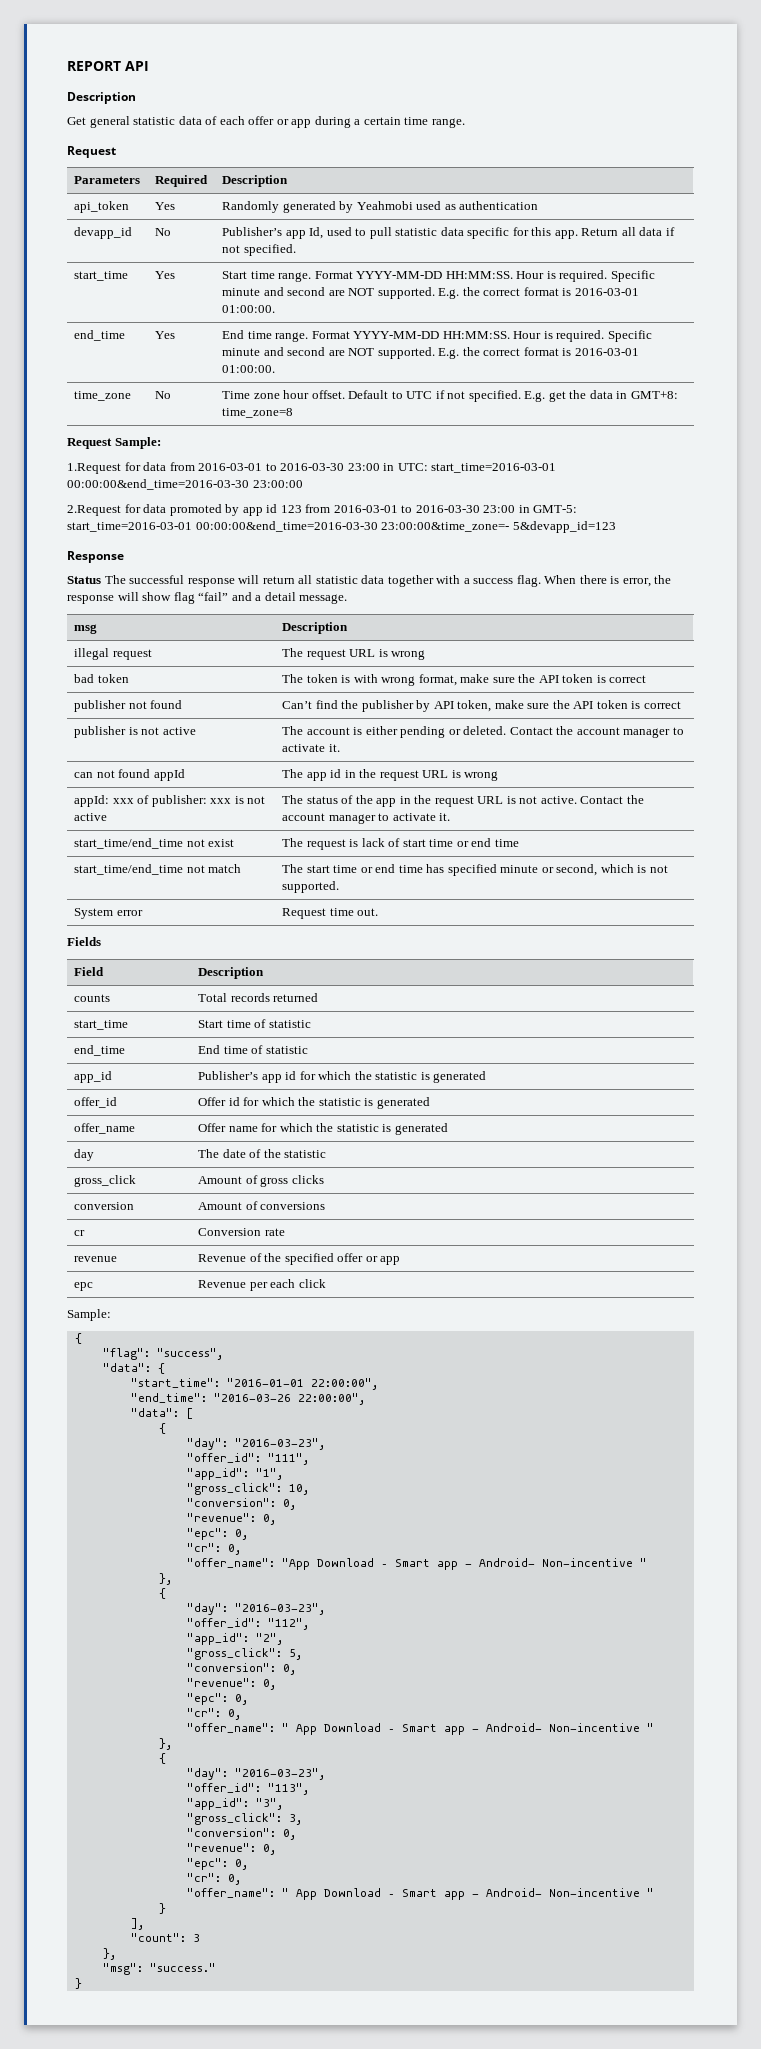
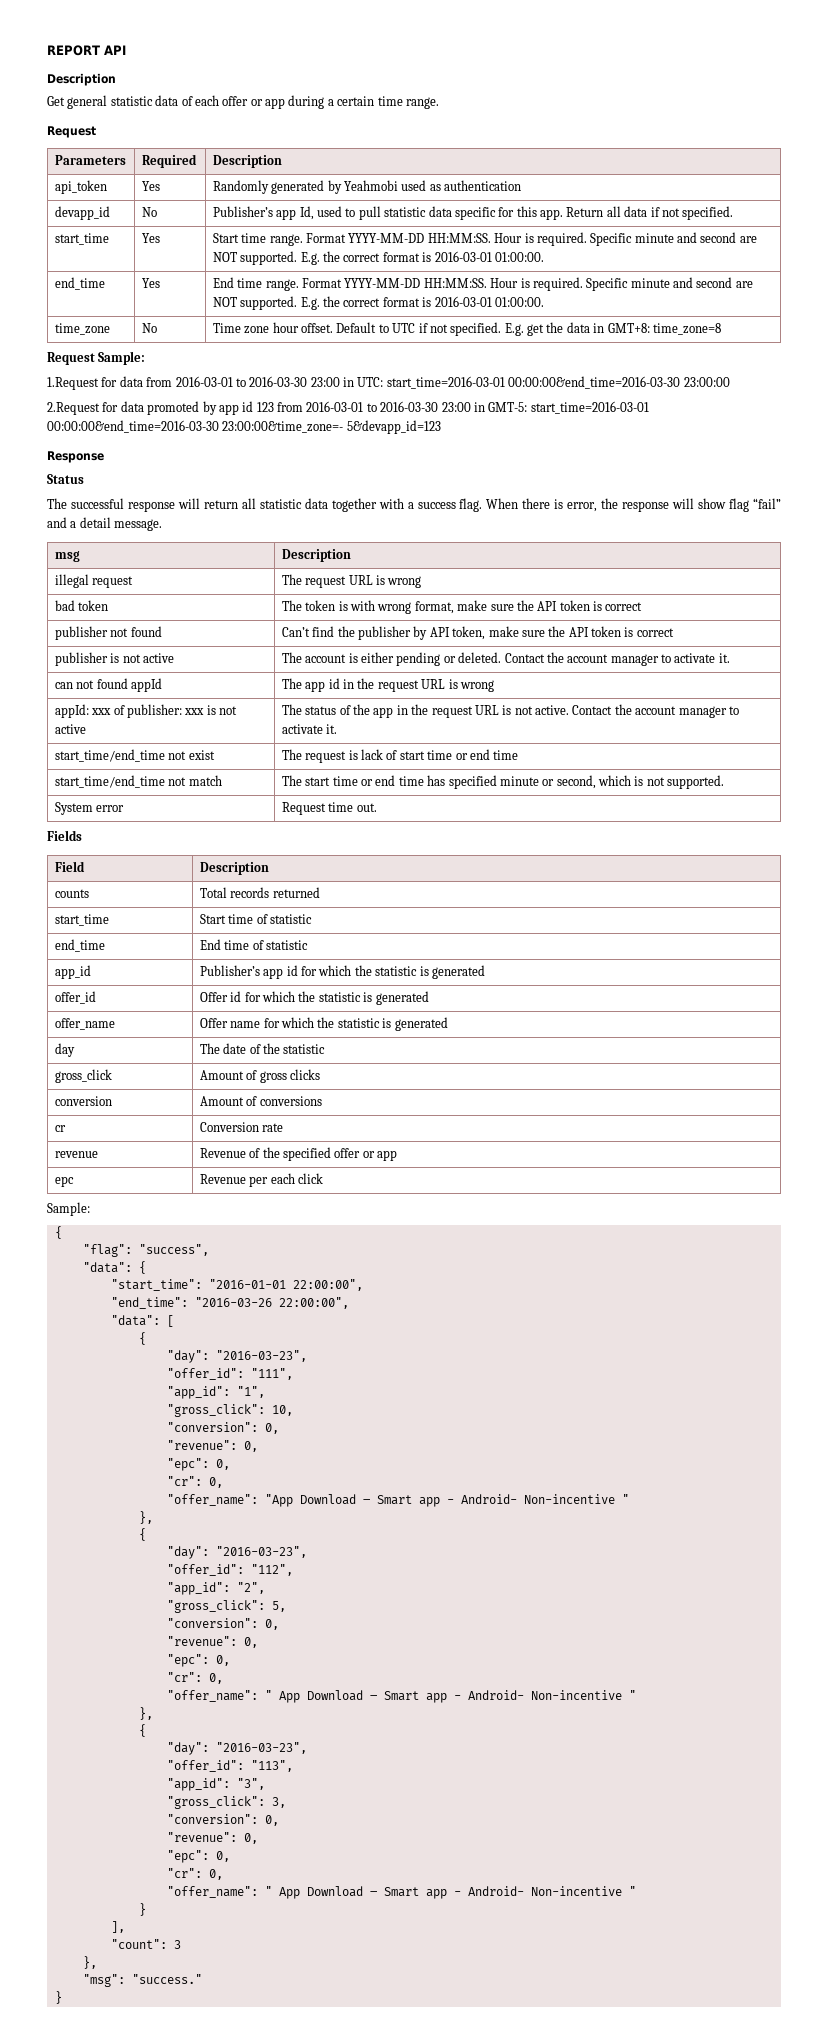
(101, 580) none -> (84, 479) //

